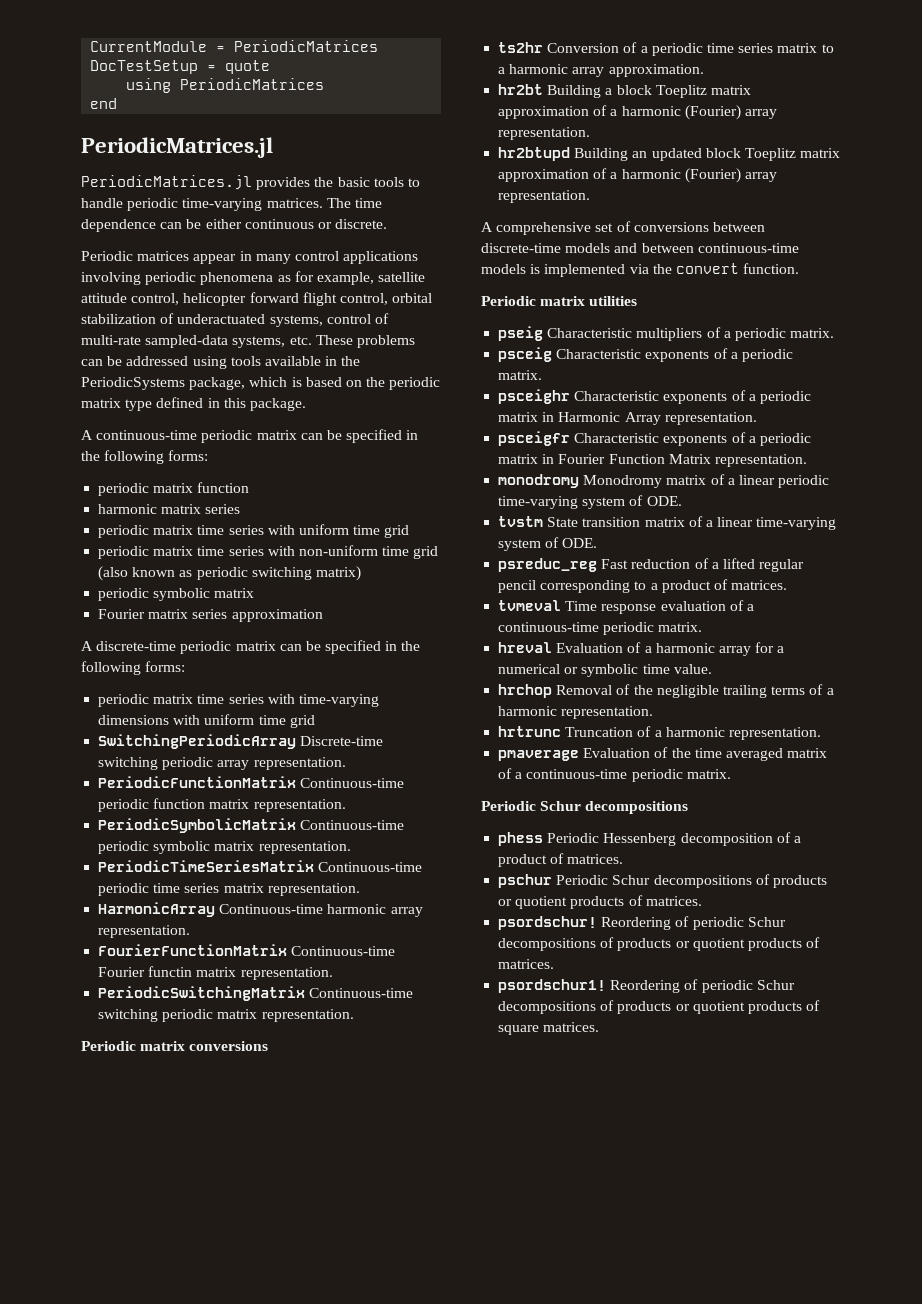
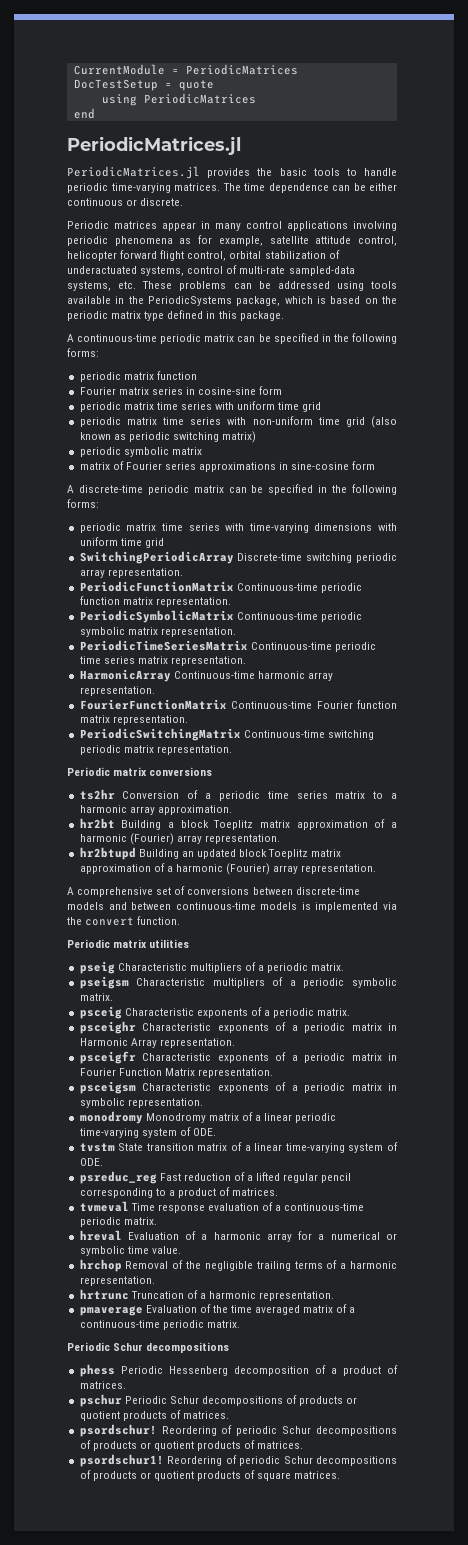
[98,504,241,514] harmonic matrix series -> [79,386,283,395] Fourier matrix series in cosine-sine form
[98,609,323,622] Fourier matrix series approximation -> [79,461,376,472] matrix of Fourier series approximations in sine-cosine form
[148,966,193,977] functin -> [357,700,398,709] function
(835, 333) none -> [79,976,398,989] [79,993,113,1001] // pseigsm Characteristic multipliers of a periodic symbolic matrix.
(807, 460) none -> [79,1081,398,1094] [79,1098,203,1108] // psceigsm Characteristic exponents of a periodic matrix in symbolic representation.

